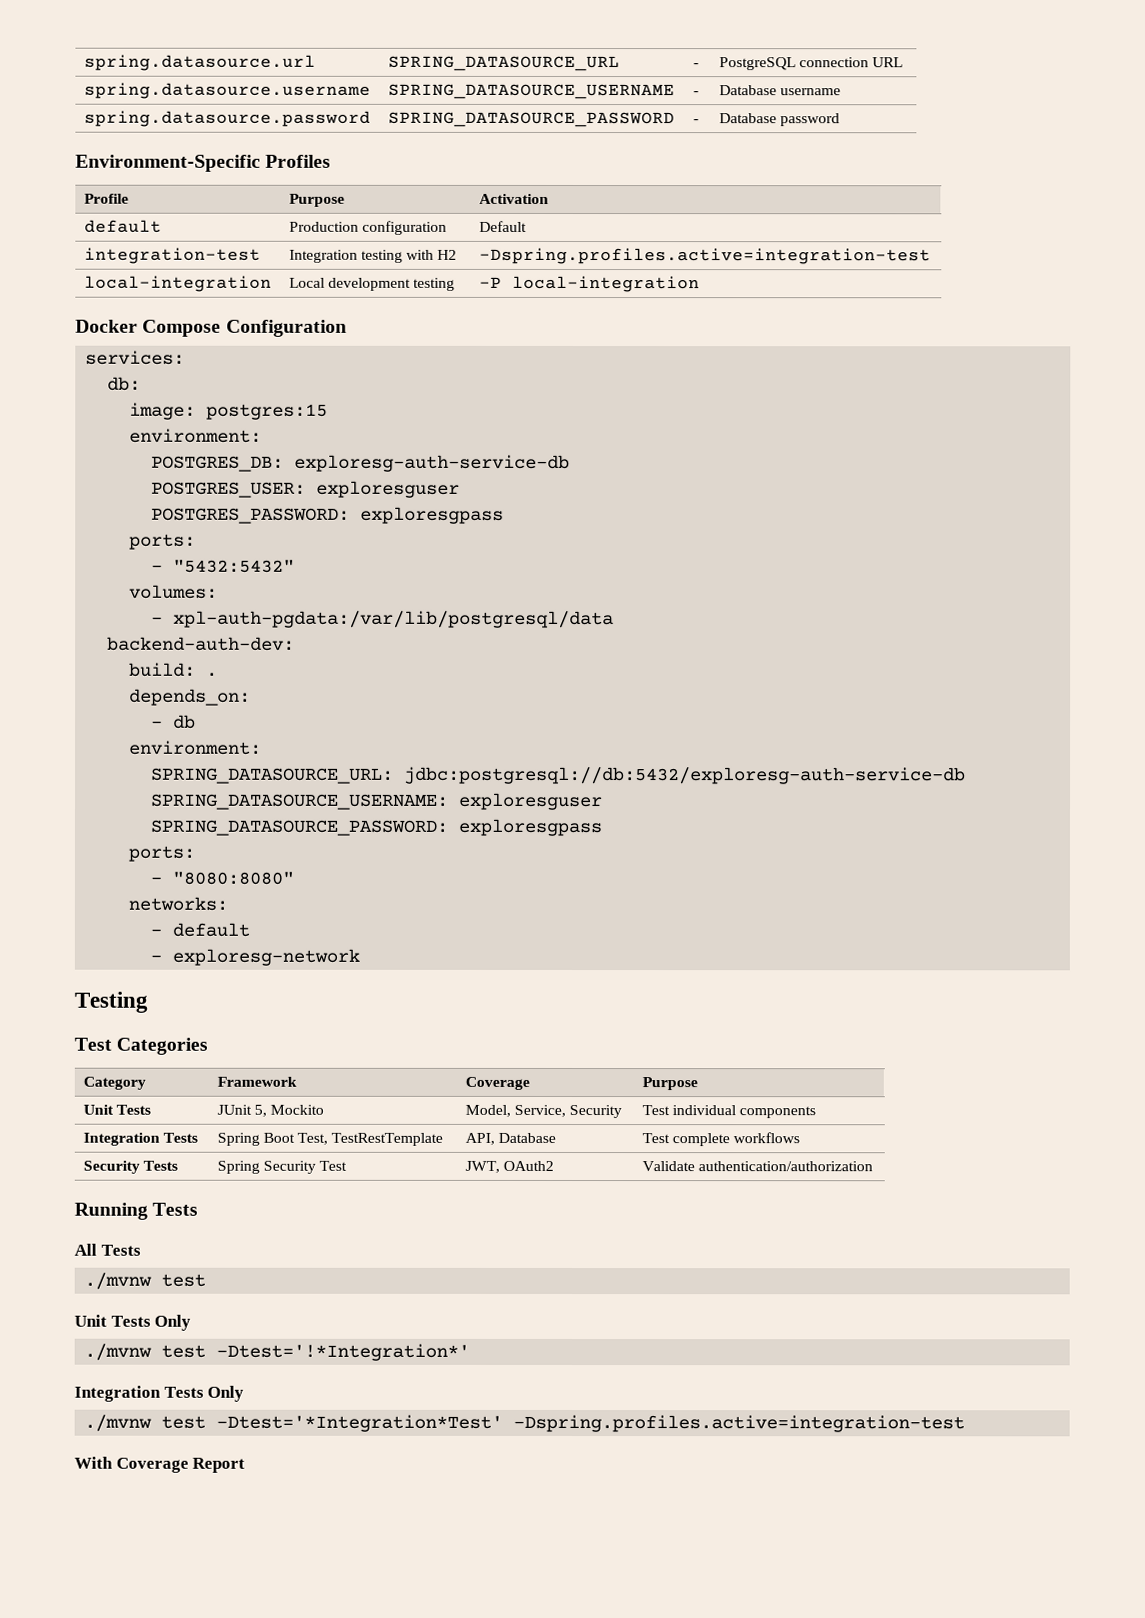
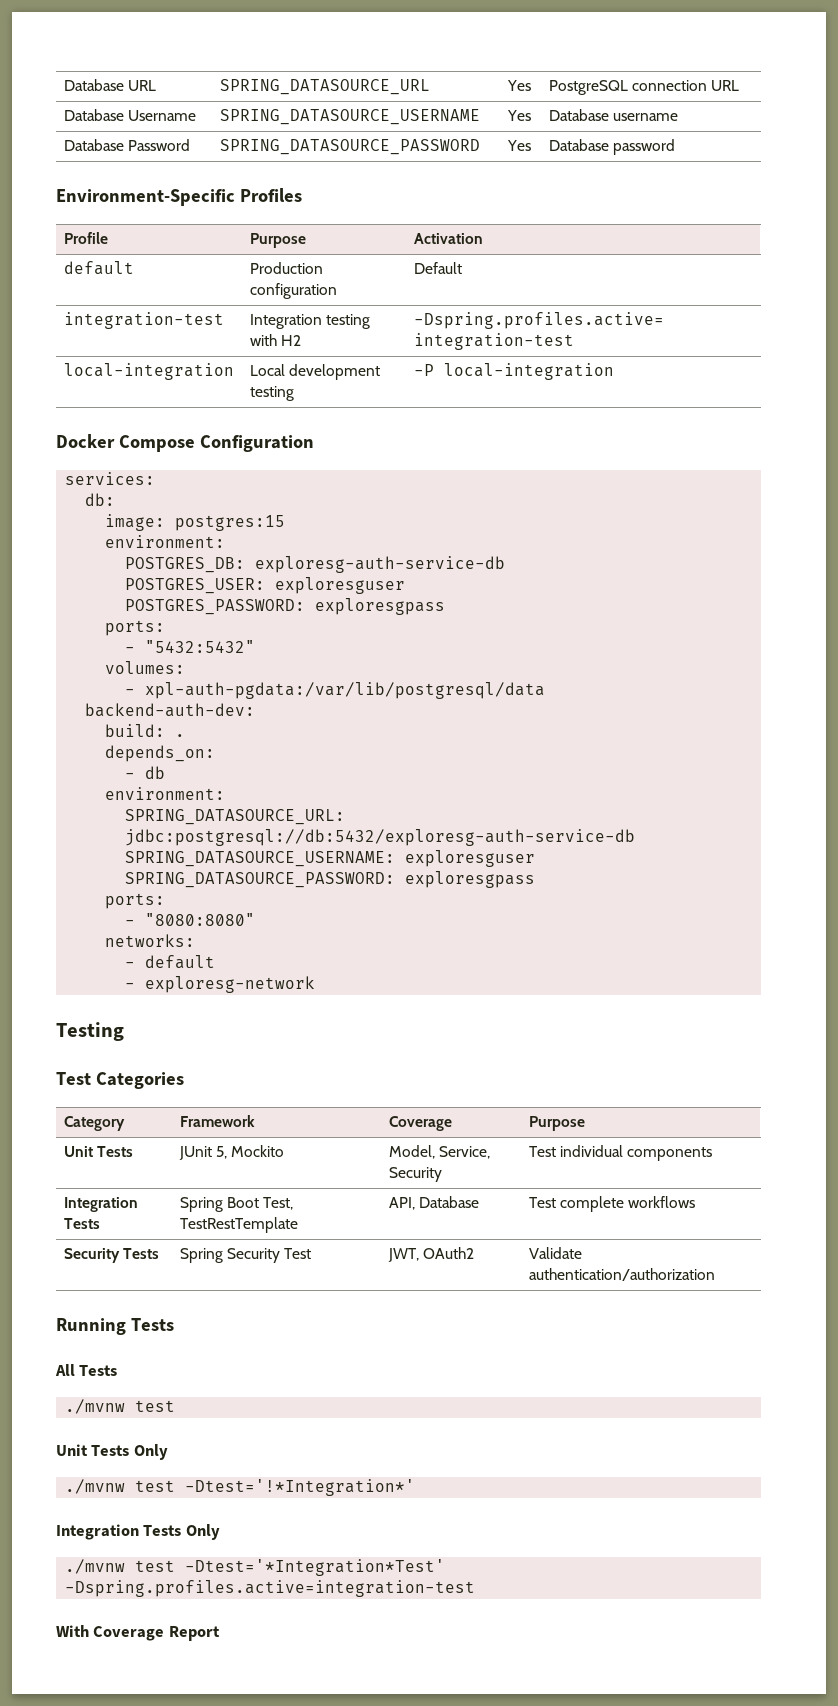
[83,54,316,71] spring.datasource.url -> [63,79,157,91] Database URL
[692,63,699,68] - -> [506,80,531,91] Yes
[83,82,371,99] spring.datasource.username -> [63,109,197,121] Database Username
[692,91,699,96] - -> [506,110,531,121] Yes
[83,110,371,127] spring.datasource.password -> [63,139,191,151] Database Password
[692,119,699,124] - -> [506,140,531,151] Yes

